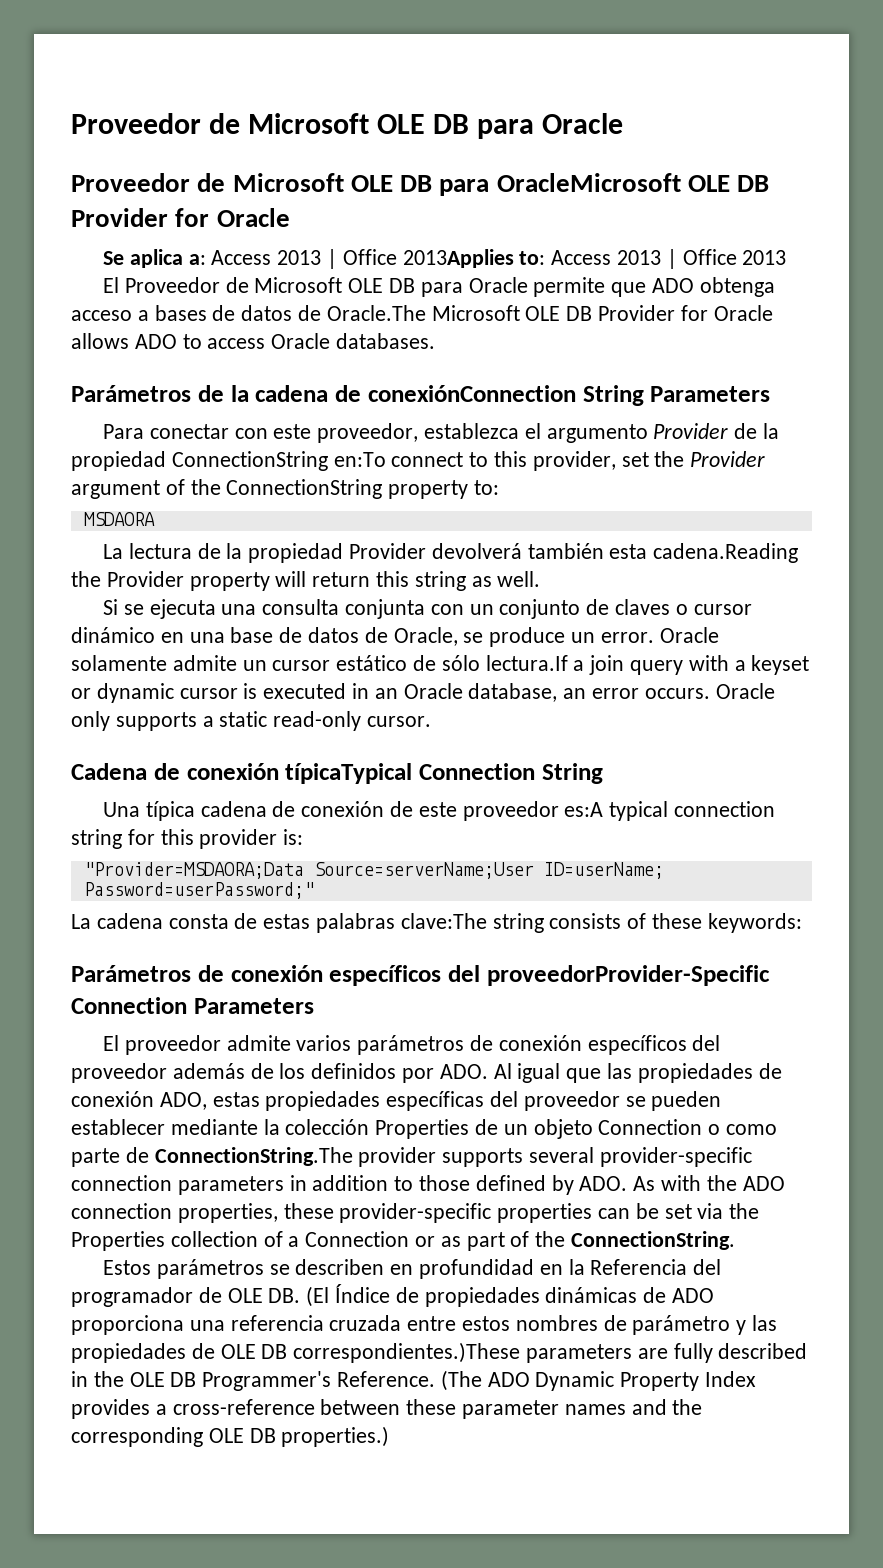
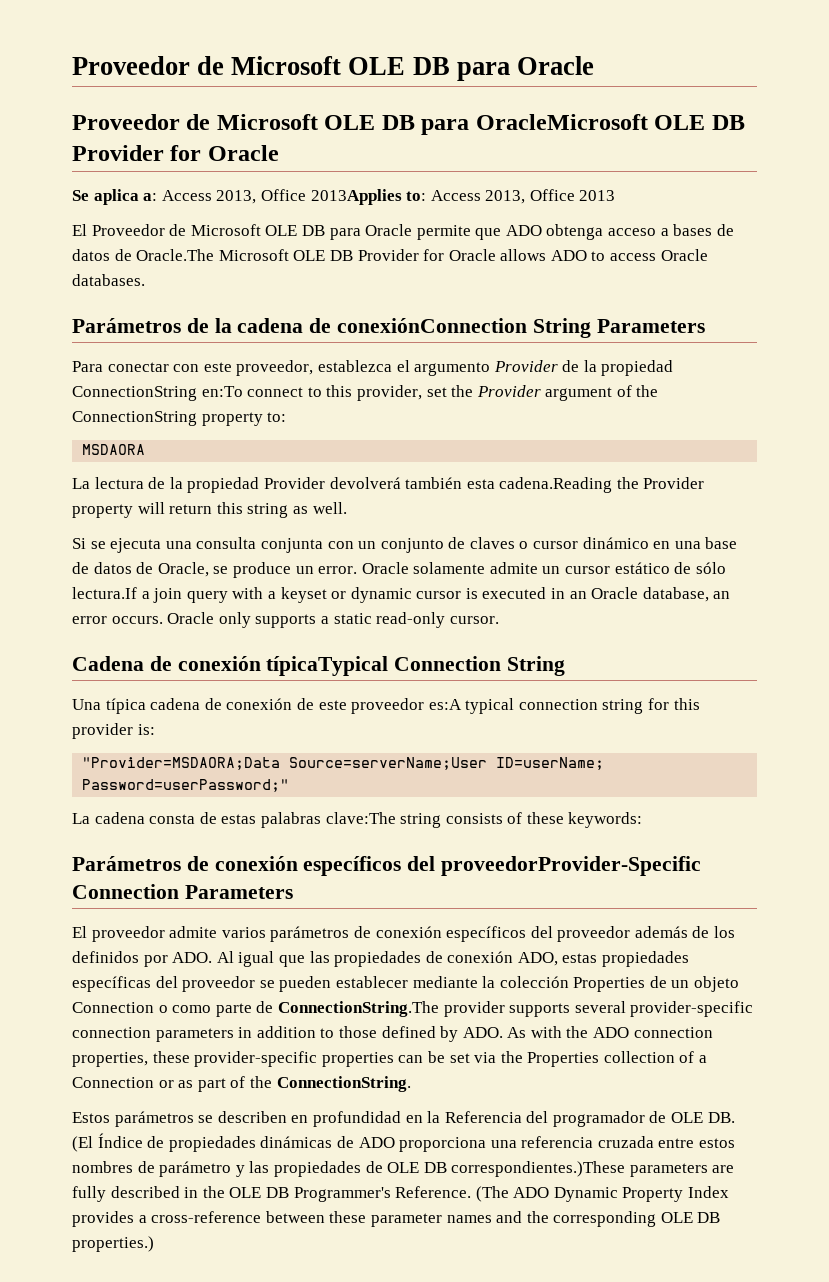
[277,249,337,269] 2013 | -> [216,190,257,204] 2013,
[616,249,677,269] 2013 | -> [485,190,526,204] 2013,

